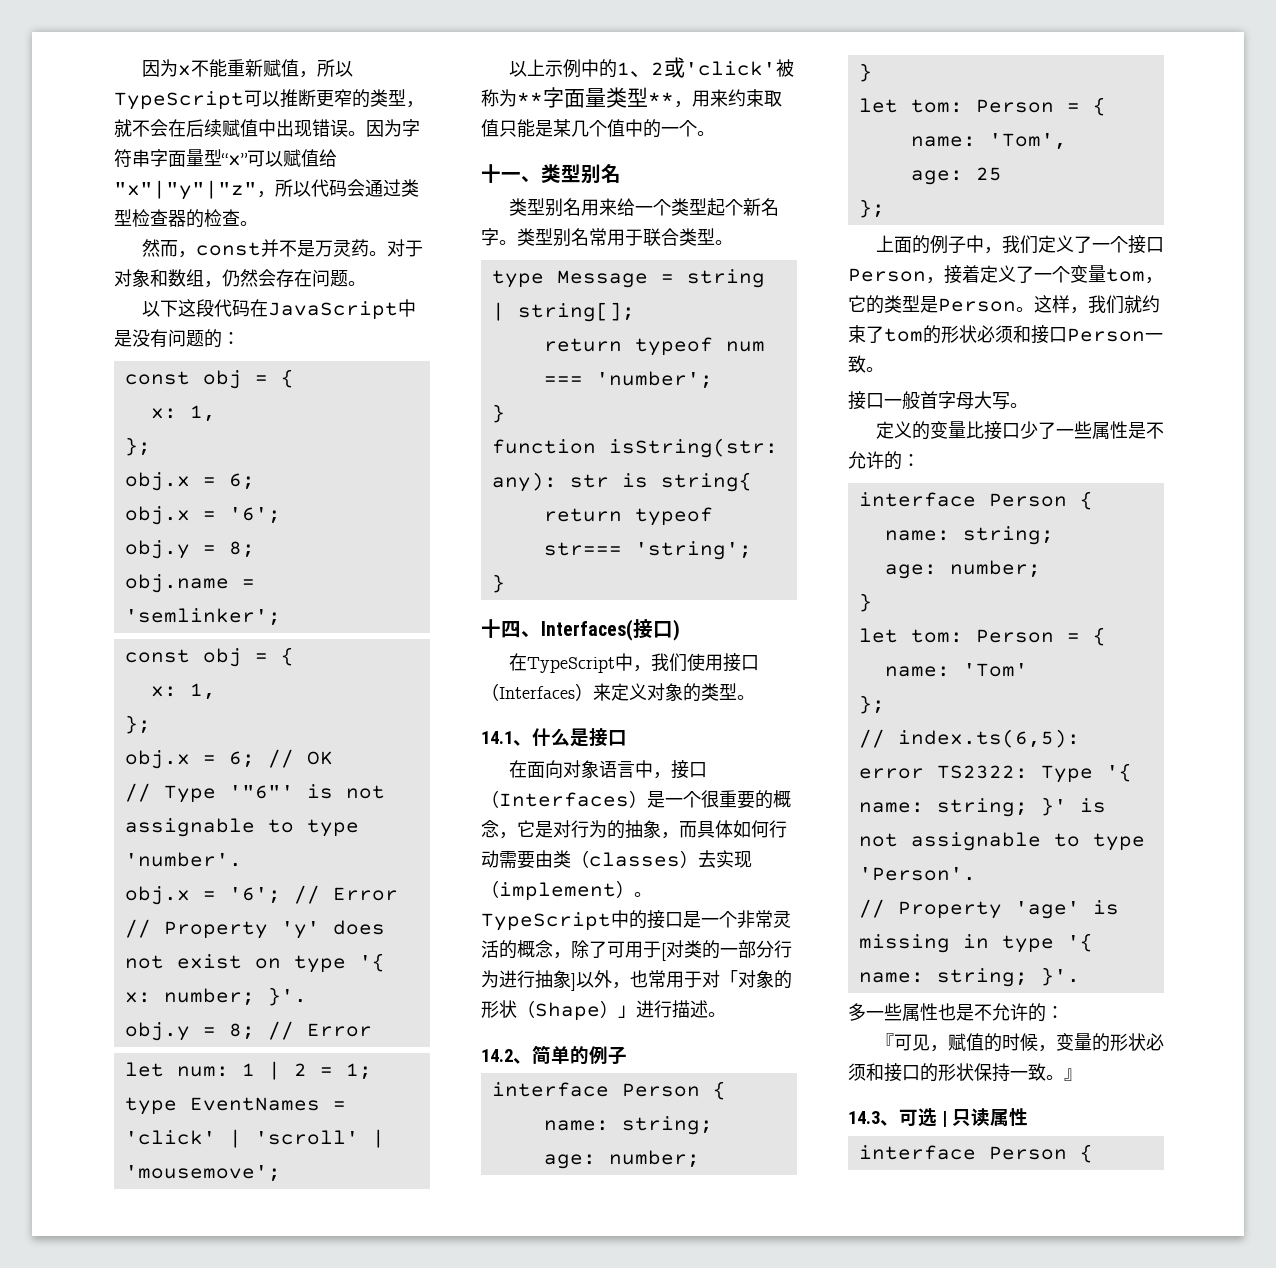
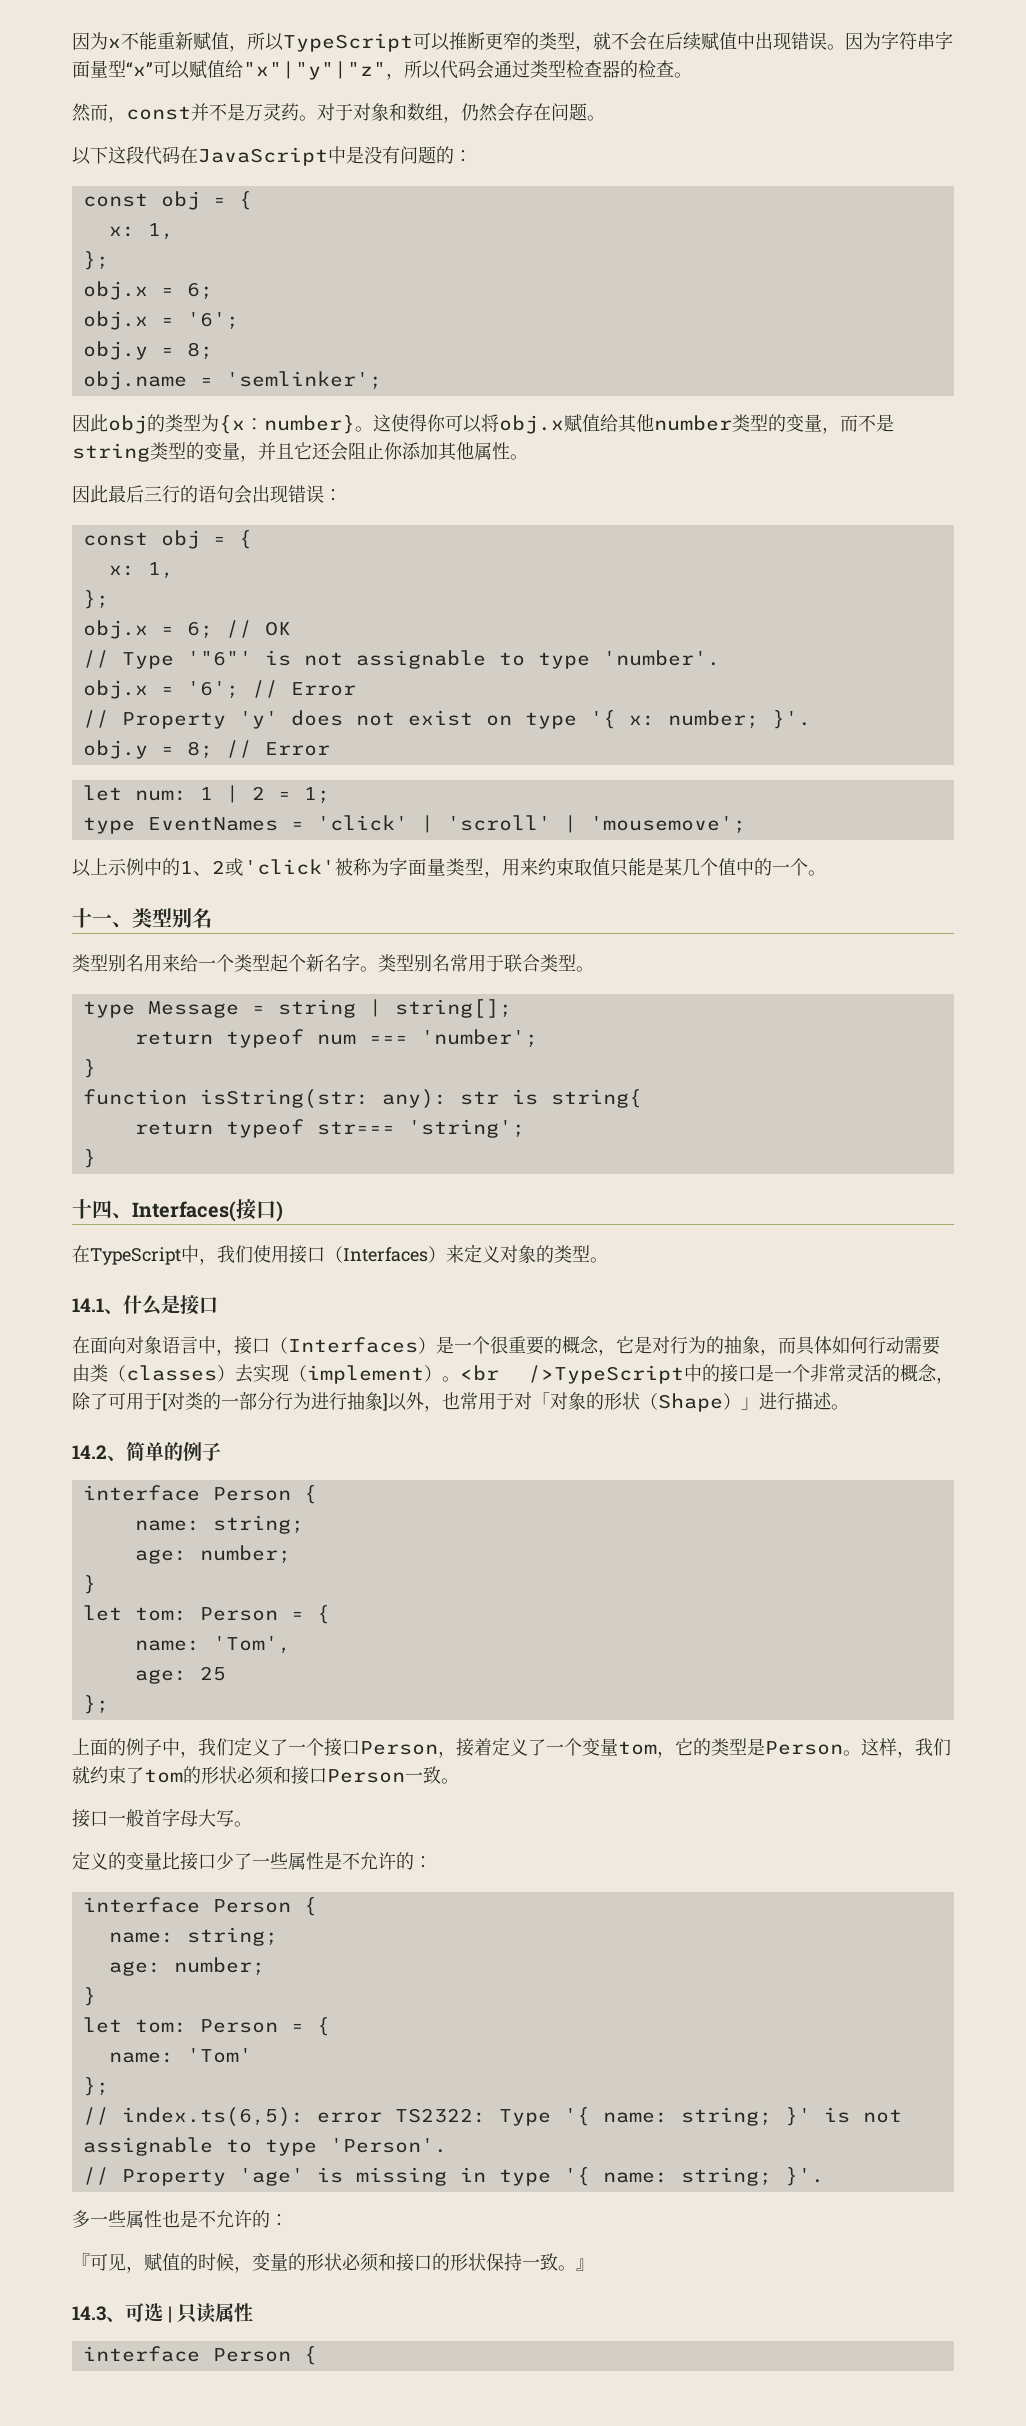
(281, 617) none -> [72,414,894,434] [72,442,528,462] [72,485,342,504] // 因此obj的类型为{x：number}。这使得你可以将obj.x赋值给其他number类型的变量，而不是string类型的变量，并且它还会阻止你添加其他属性。 // 因此最后三行的语句会出现错误：
[517,92,543,105] ** -> (389, 867) none
[648,92,674,105] ** -> (484, 866) none
[481,912,611,931] // TypeScript -> [460,1365,684,1384] <br />TypeScript

